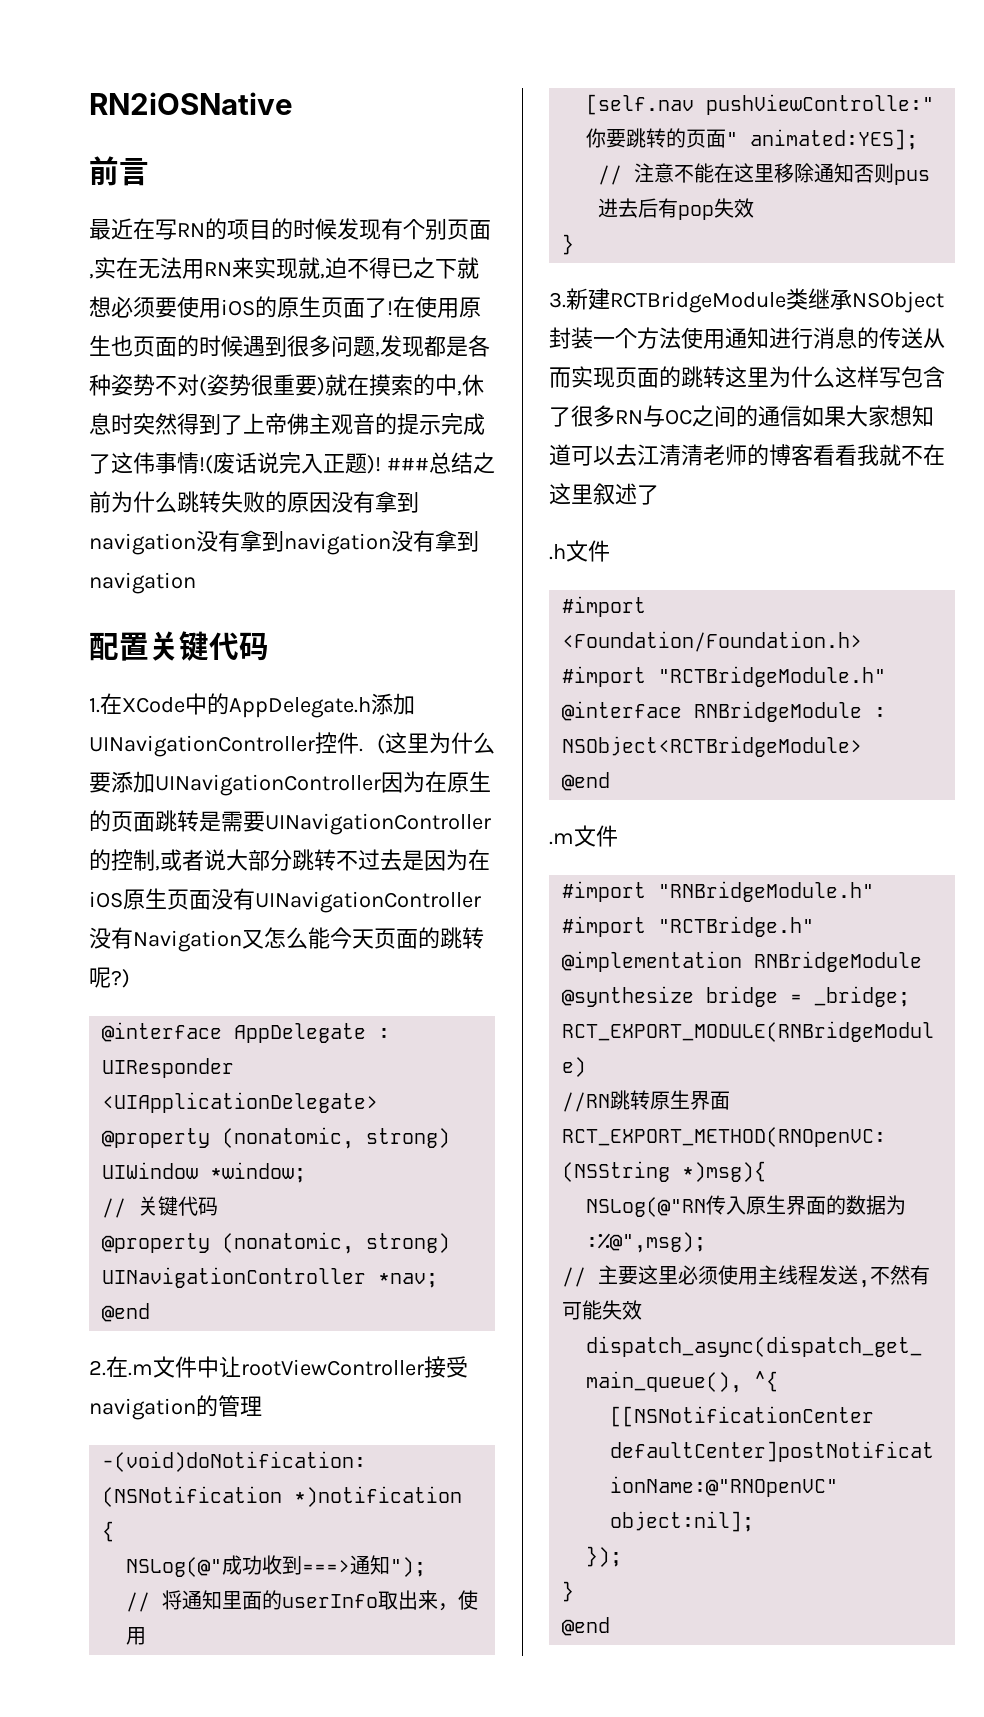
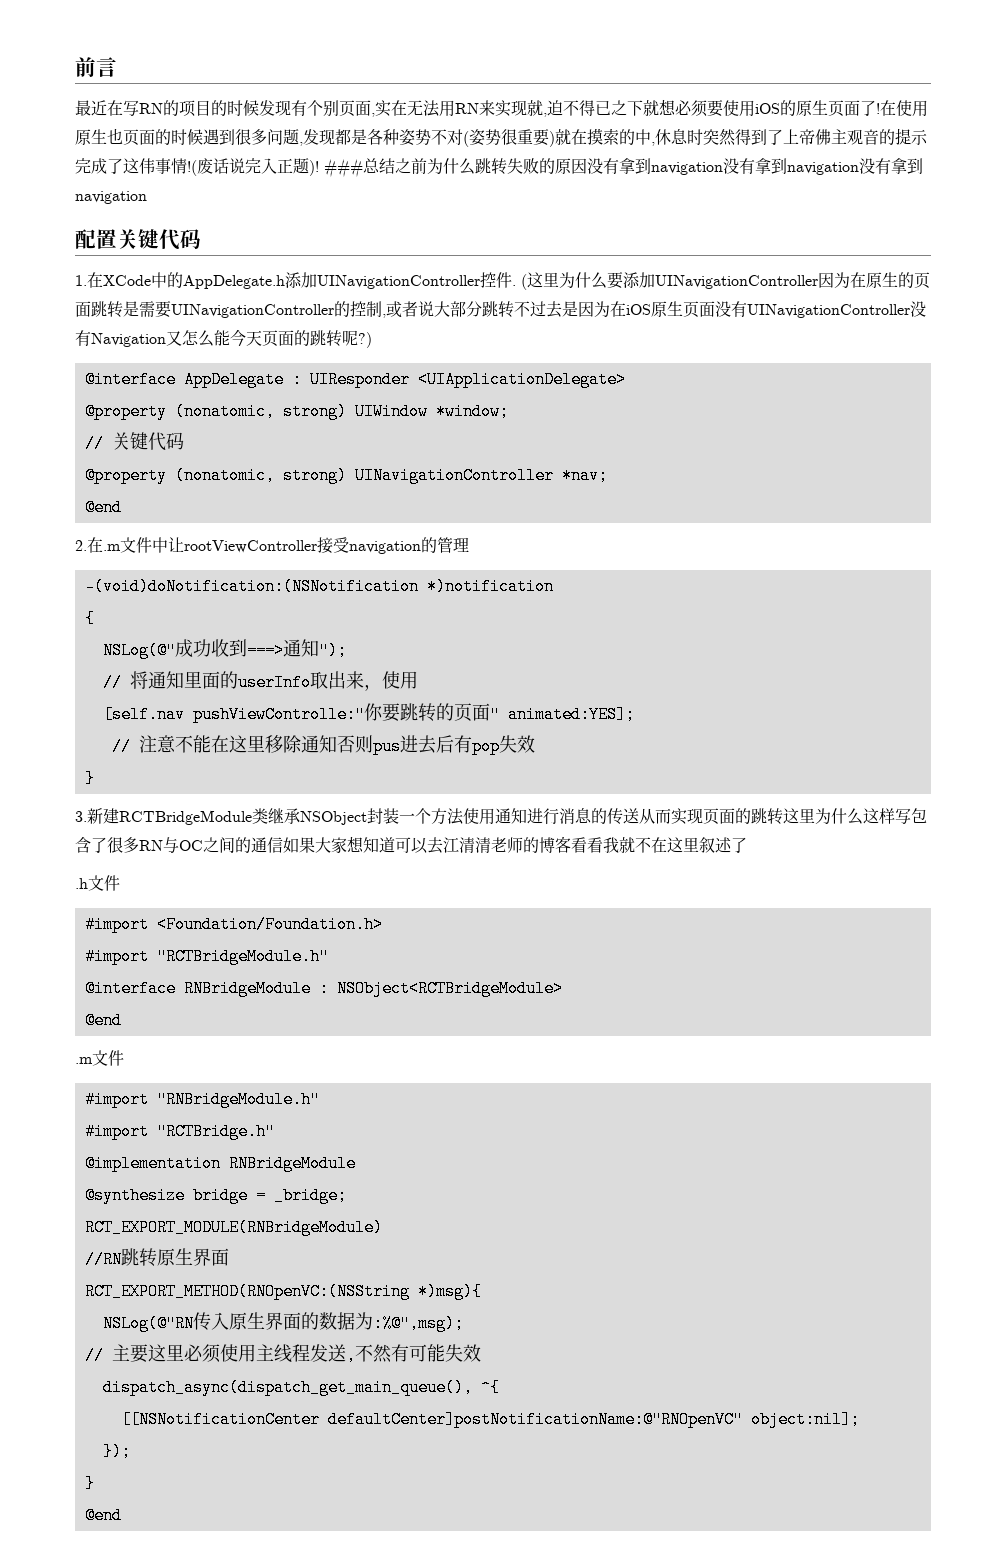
[89,92,293,115] RN2iOSNative // -> (75, 67) none

